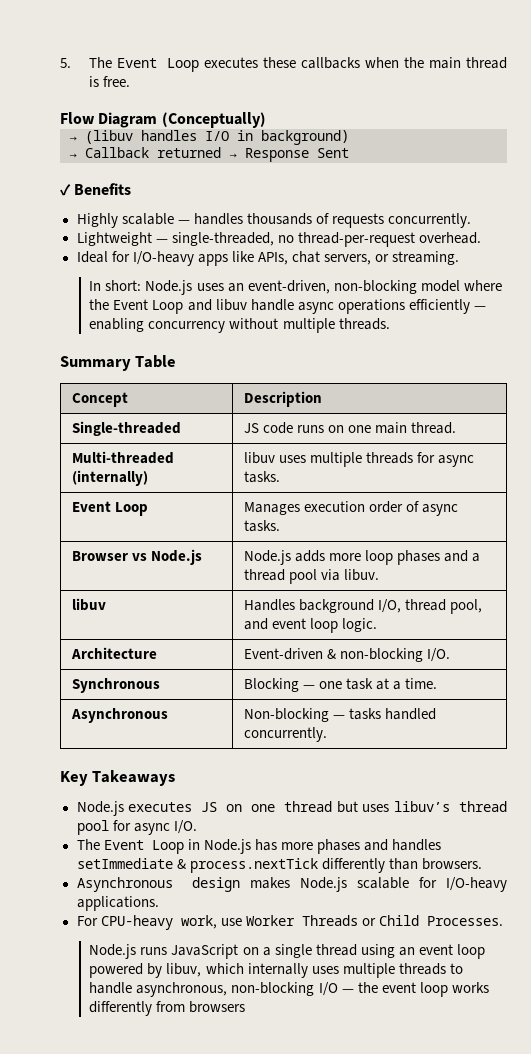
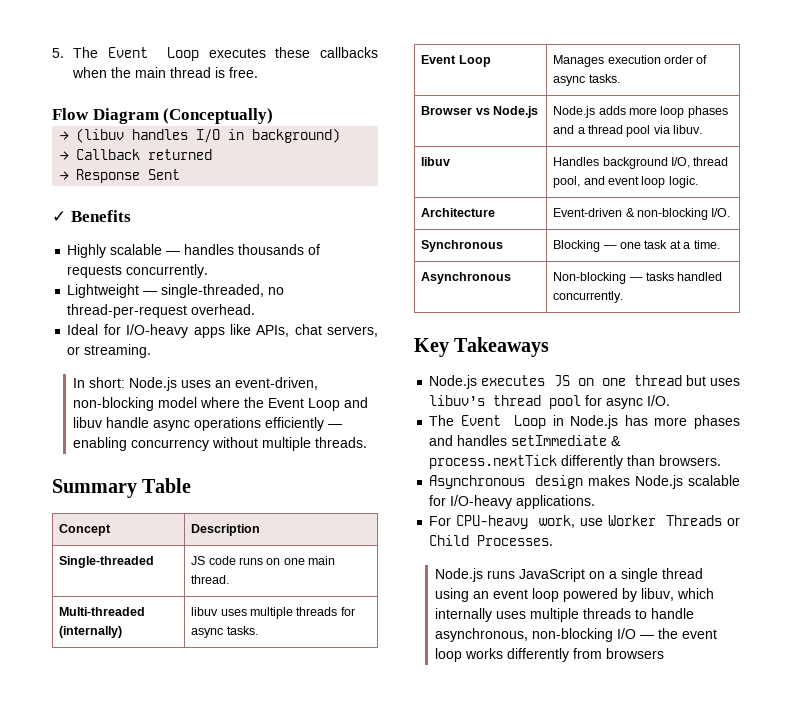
(221, 152) none -> (213, 154) //

